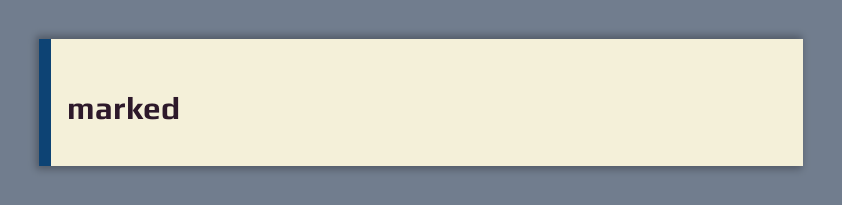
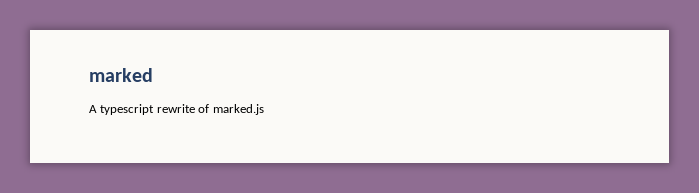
(180, 108) none -> [89,104,264,115] // A typescript rewrite of marked.js

